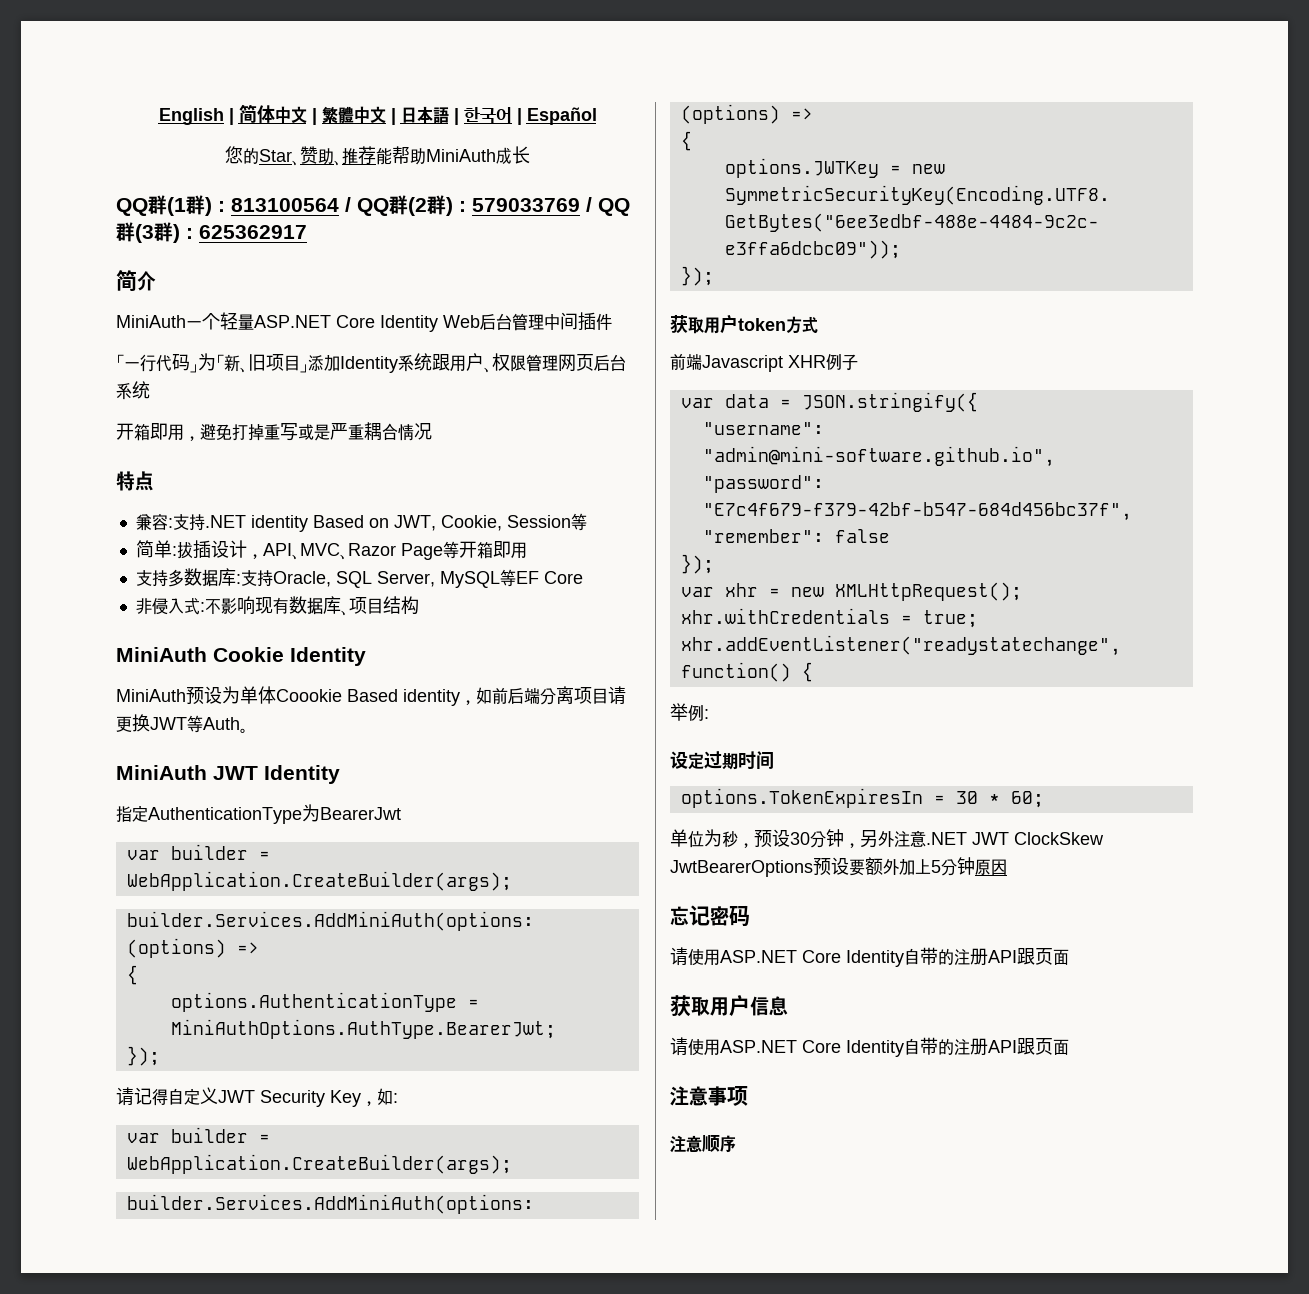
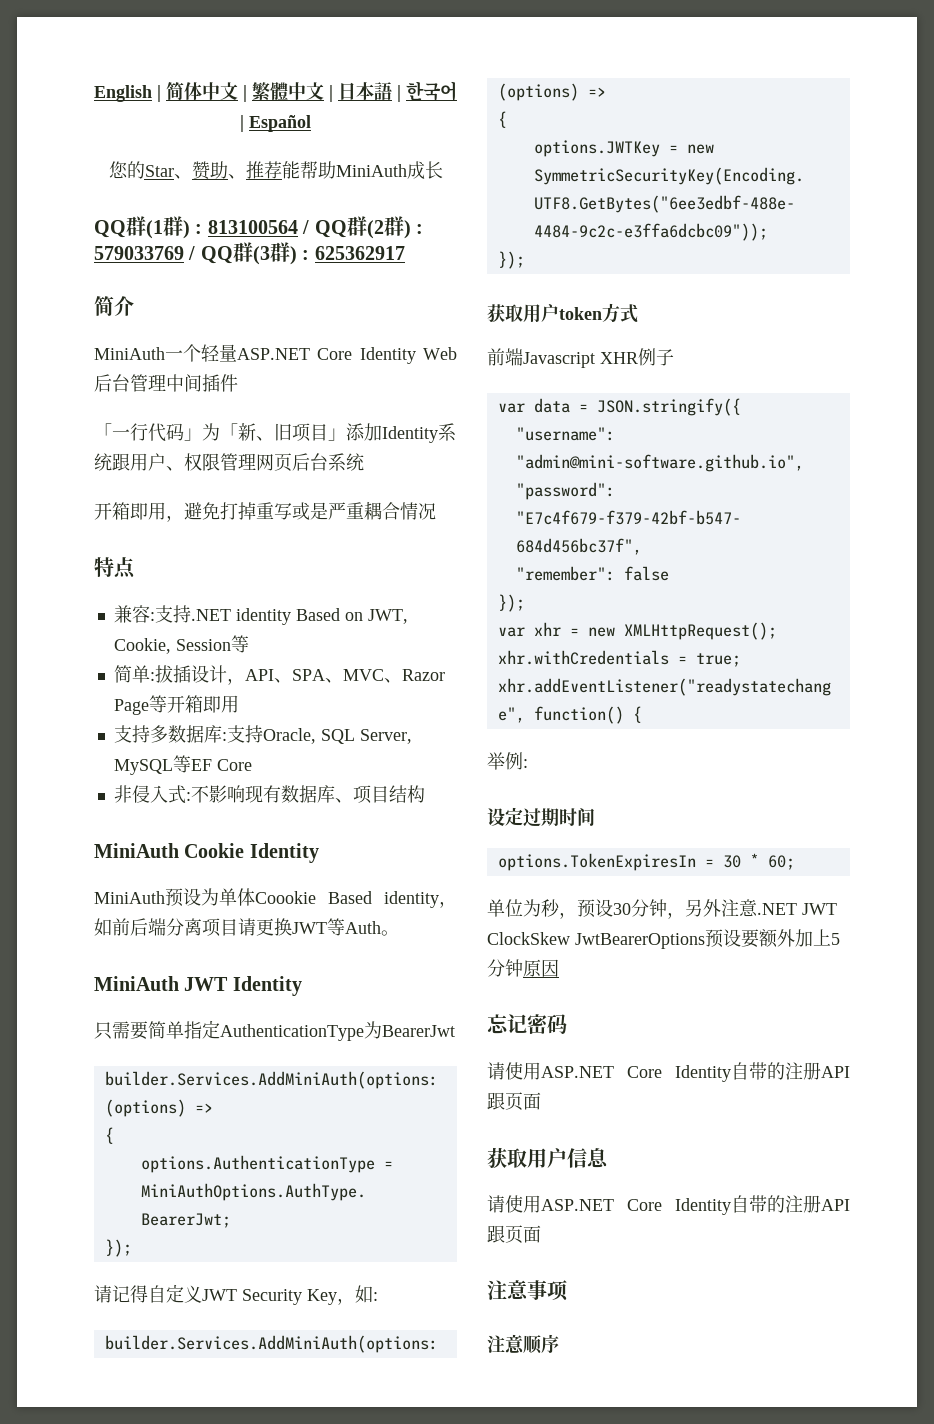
(300, 557) none -> [291,669,343,683] SPA、
(340, 774) none -> [94,1021,184,1040] 只需要简单
[126,844,270,860] [126,871,512,891] // var builder = WebApplication.CreateBuilder(args); -> (455, 1031) none
[126,1127,270,1143] [126,1154,512,1174] // var builder = WebApplication.CreateBuilder(args); -> (378, 1296) none

